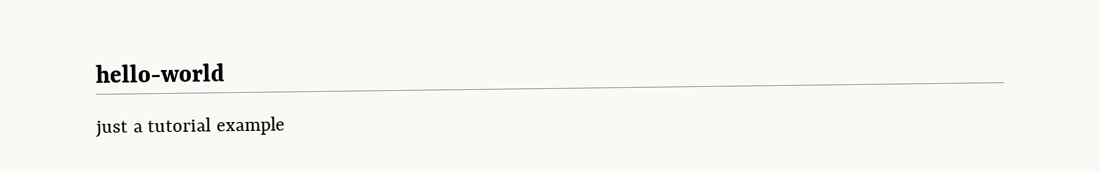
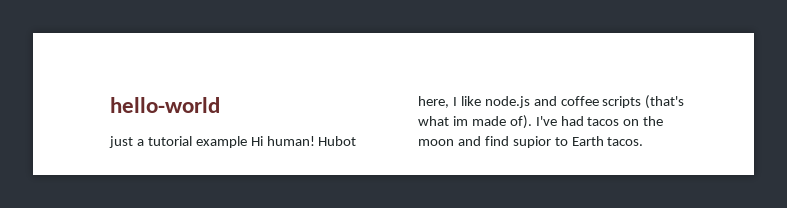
(286, 126) none -> [250,136,357,146] [418,95,685,109] [418,115,664,129] [418,136,644,148] Hi human! Hubot here, I like node.js and coffee scripts (that's what im made of). I've had tacos on the moon and find supior to Earth tacos.

